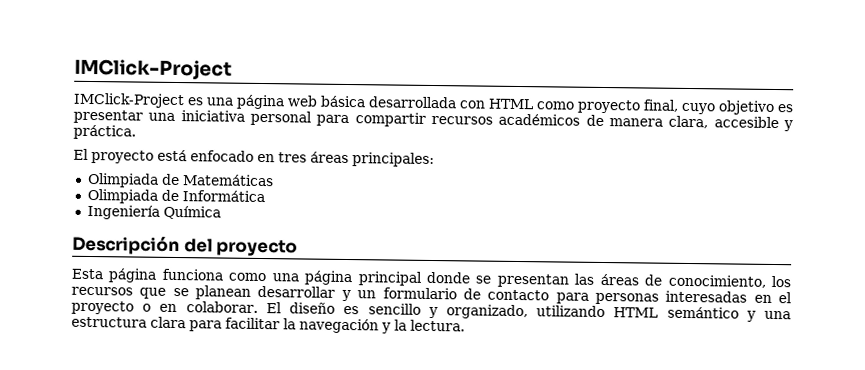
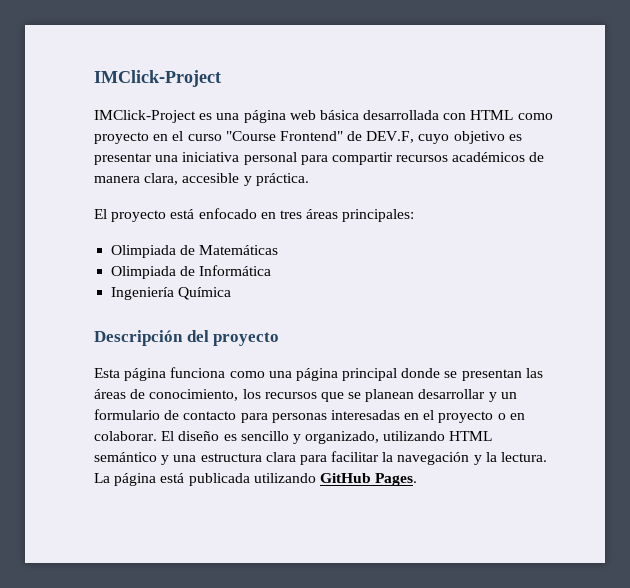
[643,99,679,112] final, -> [153,131,415,143] en el curso "Course Frontend" de DEV.F,
(465, 325) none -> [94,473,418,486] La página está publicada utilizando GitHub Pages.

